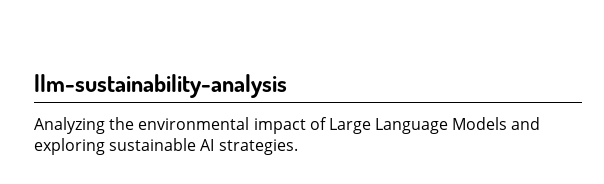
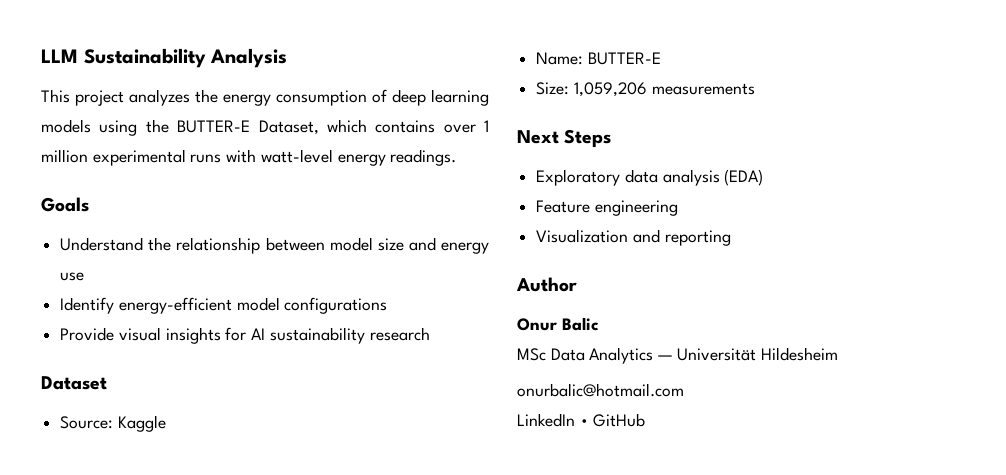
[34,74,287,98] [34,117,541,134] [34,138,298,155] llm-sustainability-analysis // Analyzing the environmental impact of Large Language Models and exploring sustainable AI strategies. -> [41,48,288,68] [41,89,489,106] [41,119,489,136] [41,149,457,166] [41,197,89,212] [60,237,489,254] [60,272,85,281] [60,297,388,314] [60,327,430,344] [41,376,107,390] [60,415,166,432] [536,52,661,65] [536,82,755,97] [517,129,612,148] [536,169,764,186] [536,200,678,216] [536,229,731,246] [516,277,577,292] [517,317,599,331] [517,347,838,364] [517,383,684,397] [517,413,646,427] LLM Sustainability Analysis // This project analyzes the energy consumption of deep learning models using the BUTTER-E Dataset, which contains over 1 million experimental runs with watt-level energy readings. // Goals // Understand the relationship between model size and energy use // Identify energy-efficient model configurations // Provide visual insights for AI sustainability research // Dataset // Source: Kaggle // Name: BUTTER-E // Size: 1,059,206 measurements // Next Steps // Exploratory data analysis (EDA) // Feature engineering // Visualization and reporting // Author // Onur Balic // MSc Data Analytics — Universität Hildesheim // onurbalic@hotmail.com // LinkedIn • GitHub

